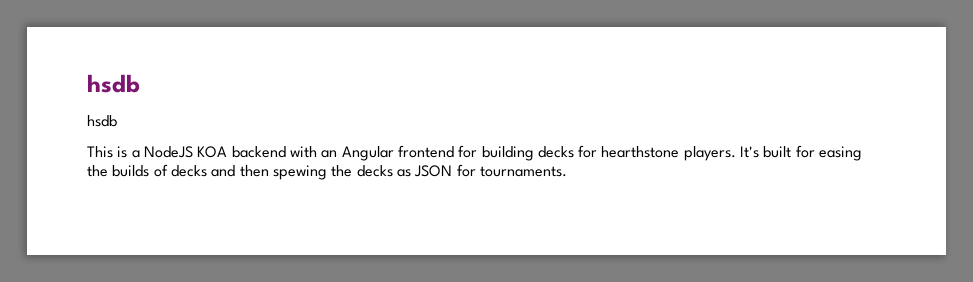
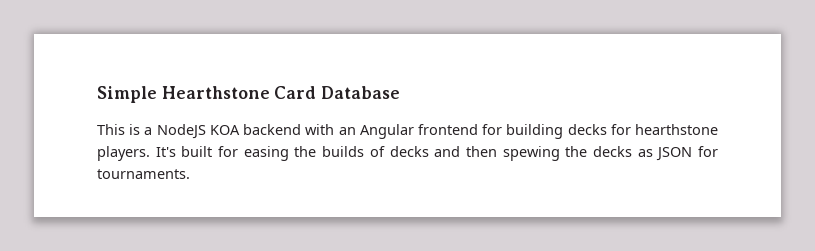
[87,74,140,93] [87,115,117,127] hsdb // hsdb -> [97,86,401,103] Simple Hearthstone Card Database

